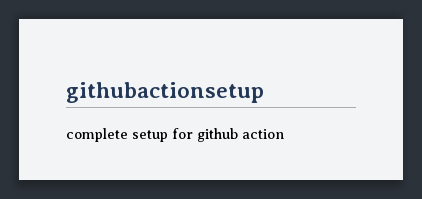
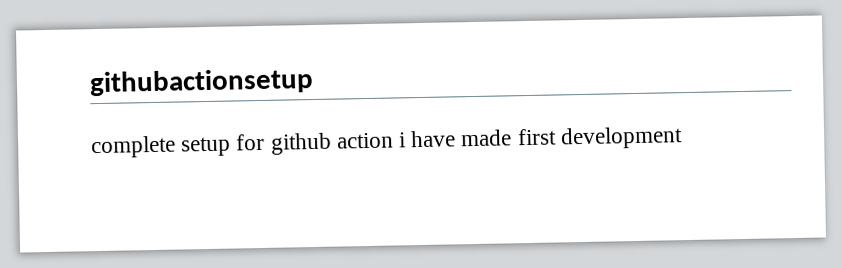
(284, 134) none -> [398,126,683,150] i have made first development

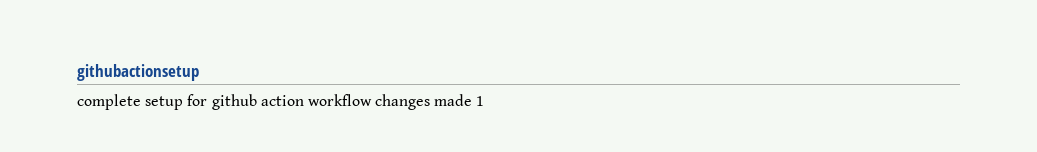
[398,126,683,150] i have made first development -> [307,94,485,110] workflow changes made 1

